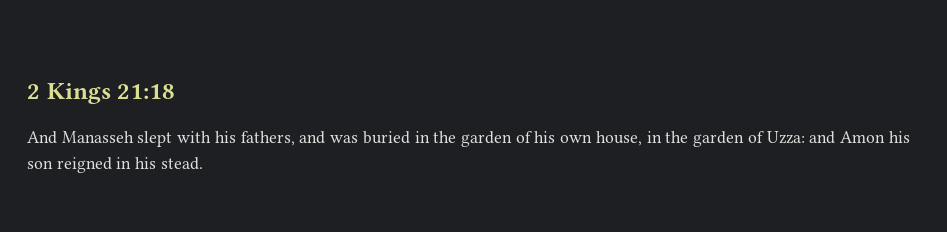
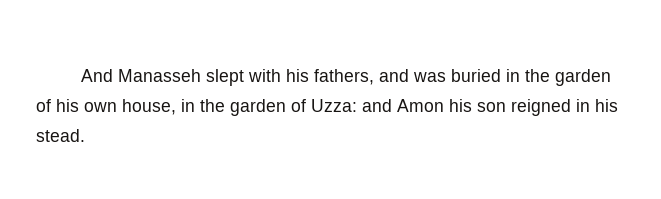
[27,83,176,104] 2 Kings 21:18 // -> (80, 75) none

